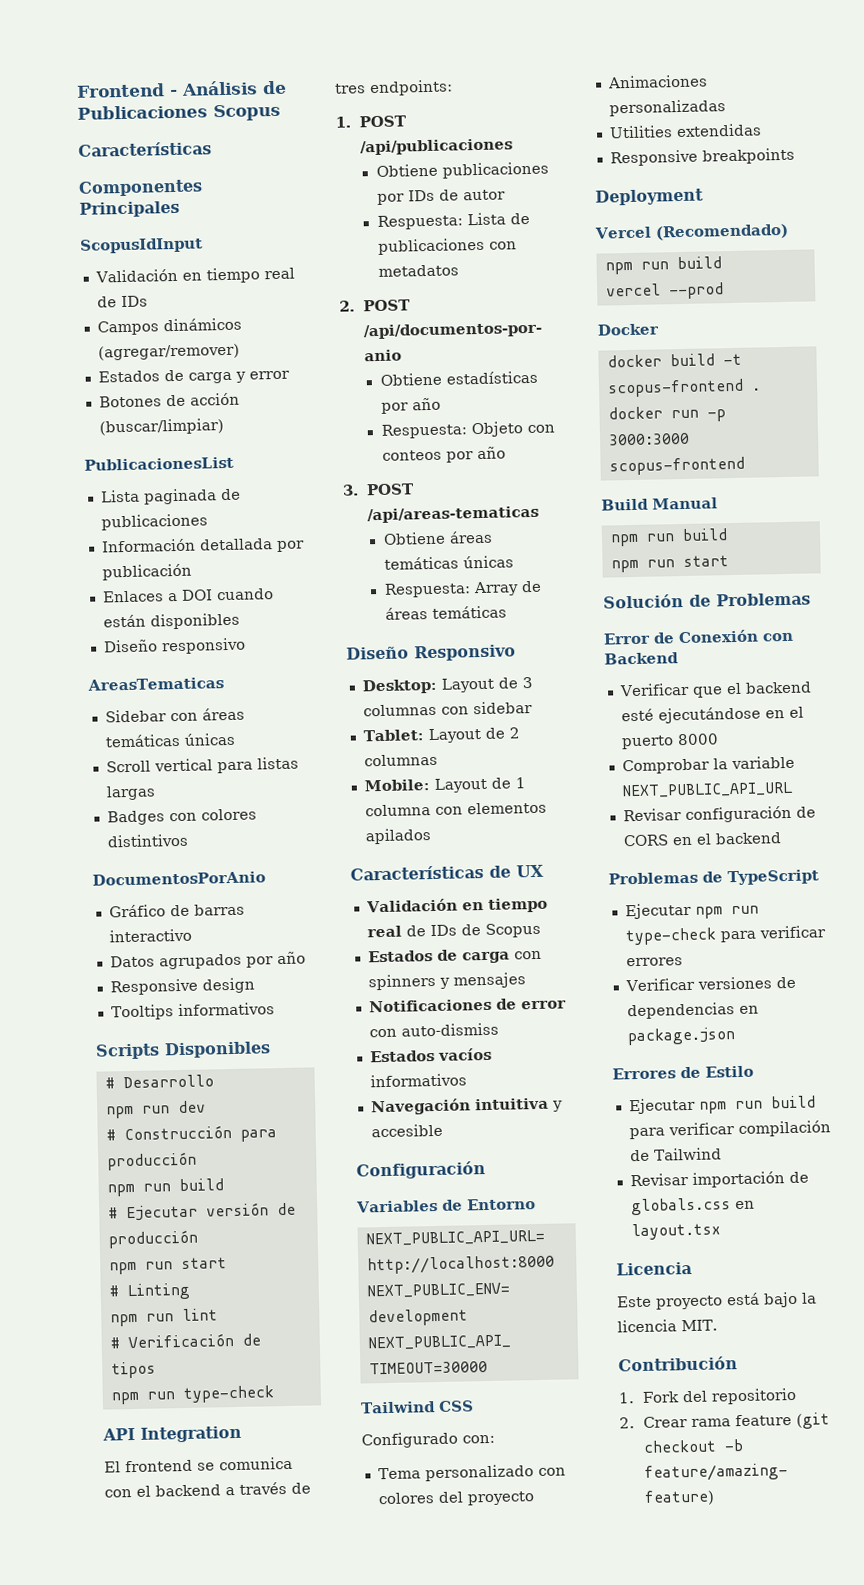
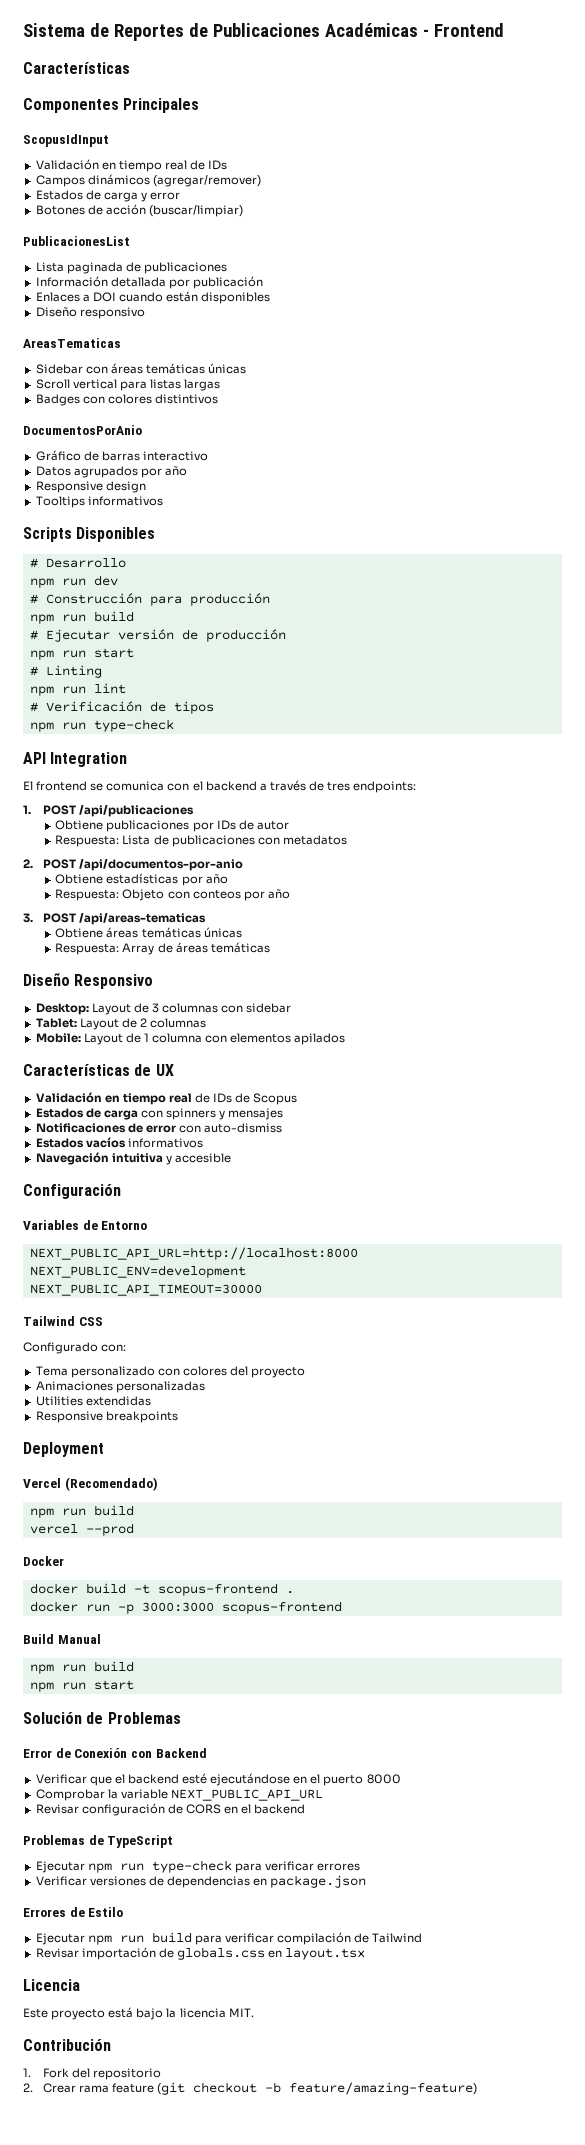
[76,80,287,98] [77,103,281,122] Frontend - Análisis de Publicaciones Scopus -> [23,23,504,41] Sistema de Reportes de Publicaciones Académicas - Frontend

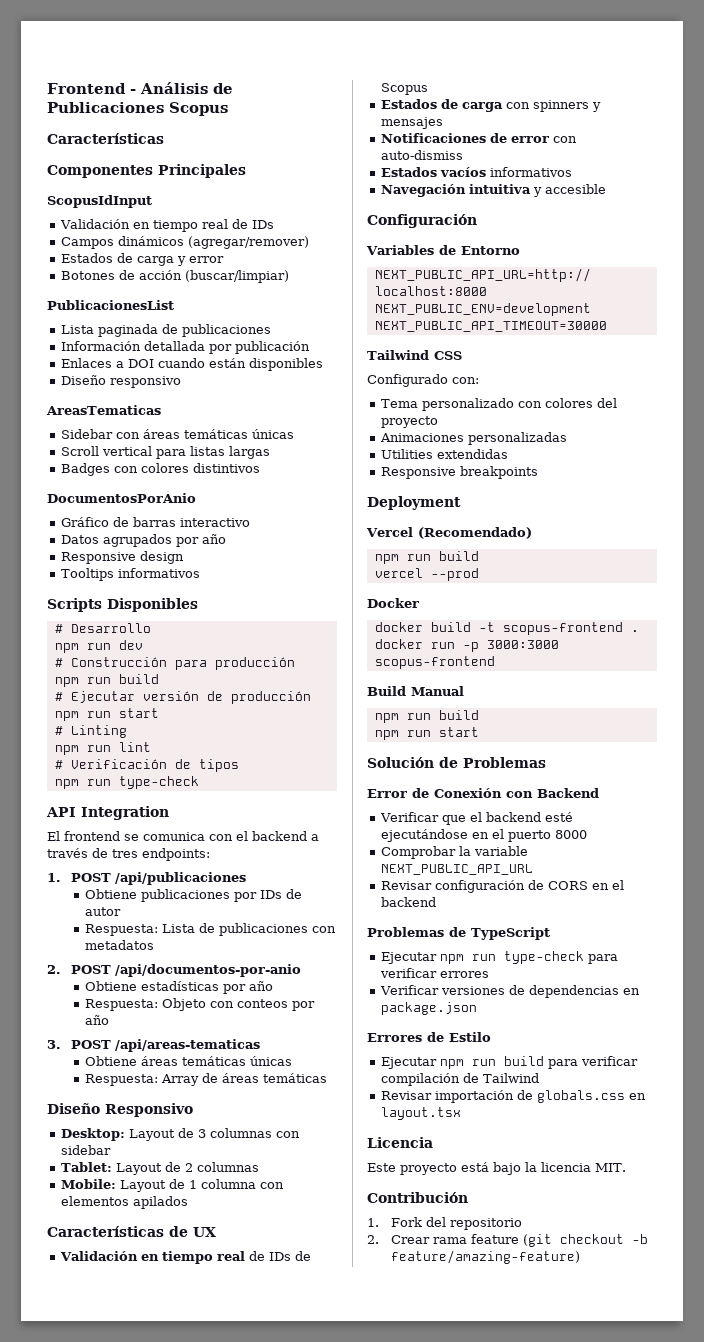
[23,23,504,41] Sistema de Reportes de Publicaciones Académicas - Frontend -> [47,82,233,94] [47,102,228,116] Frontend - Análisis de Publicaciones Scopus

